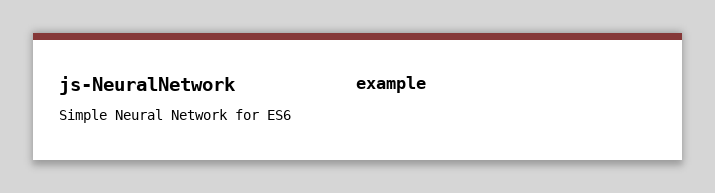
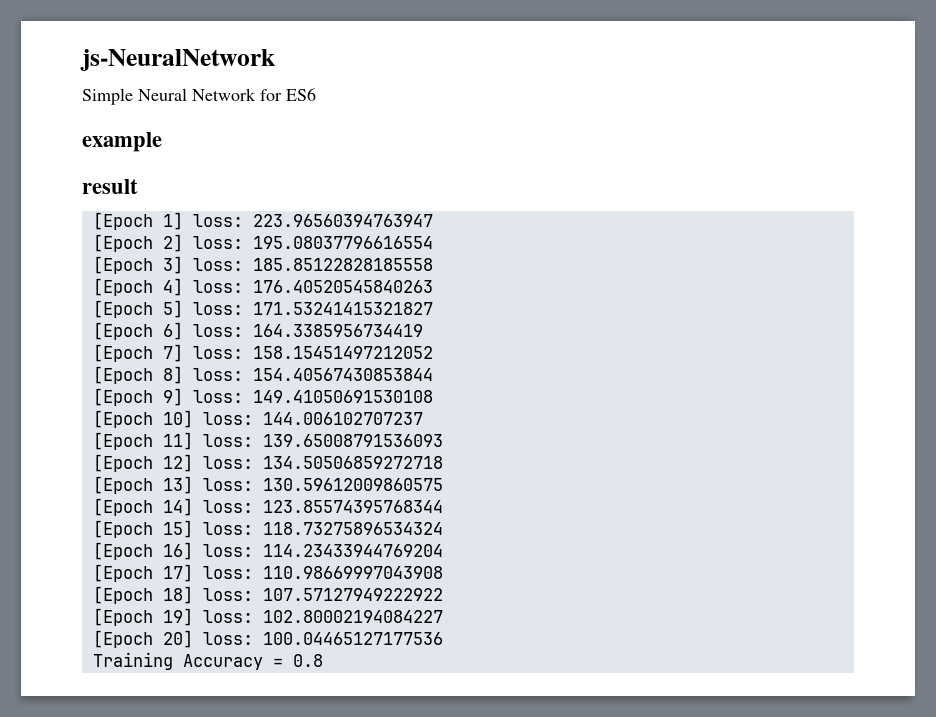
(426, 84) none -> [82,179,138,194] [92,212,433,230] [92,234,433,252] [92,256,433,274] [92,278,433,296] [92,300,433,318] [92,322,423,340] [92,344,433,362] [92,366,433,384] [92,388,433,406] [92,410,423,428] [92,432,443,450] [92,454,443,472] [92,476,443,494] [92,498,443,516] [92,520,443,538] [92,542,443,560] [92,564,443,582] [92,586,443,604] [92,608,443,626] [92,630,443,648] [92,652,323,670] // result // [Epoch 1] loss: 223.96560394763947 // [Epoch 2] loss: 195.08037796616554 // [Epoch 3] loss: 185.85122828185558 // [Epoch 4] loss: 176.40520545840263 // [Epoch 5] loss: 171.53241415321827 // [Epoch 6] loss: 164.3385956734419 // [Epoch 7] loss: 158.15451497212052 // [Epoch 8] loss: 154.40567430853844 // [Epoch 9] loss: 149.41050691530108 // [Epoch 10] loss: 144.006102707237 // [Epoch 11] loss: 139.65008791536093 // [Epoch 12] loss: 134.50506859272718 // [Epoch 13] loss: 130.59612009860575 // [Epoch 14] loss: 123.85574395768344 // [Epoch 15] loss: 118.73275896534324 // [Epoch 16] loss: 114.23433944769204 // [Epoch 17] loss: 110.98669997043908 // [Epoch 18] loss: 107.57127949222922 // [Epoch 19] loss: 102.80002194084227 // [Epoch 20] loss: 100.04465127177536 // Training Accuracy = 0.8

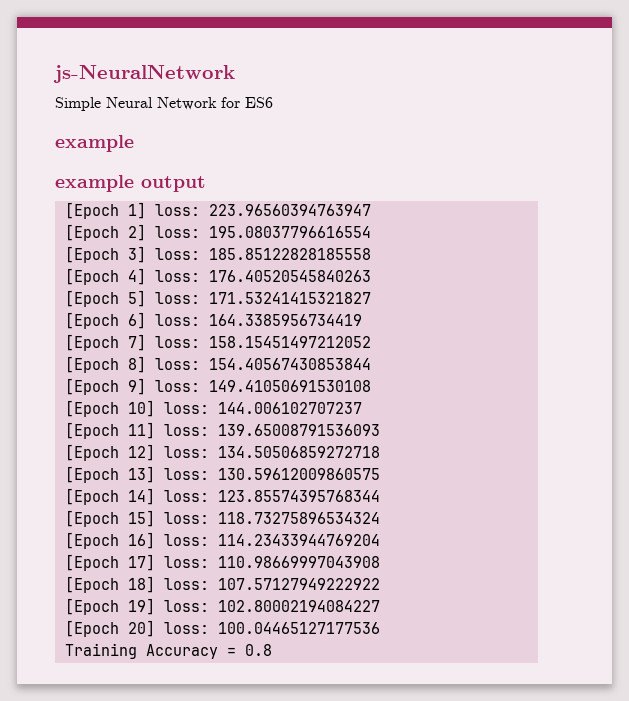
[82,179,138,194] result -> [55,175,206,192] example output

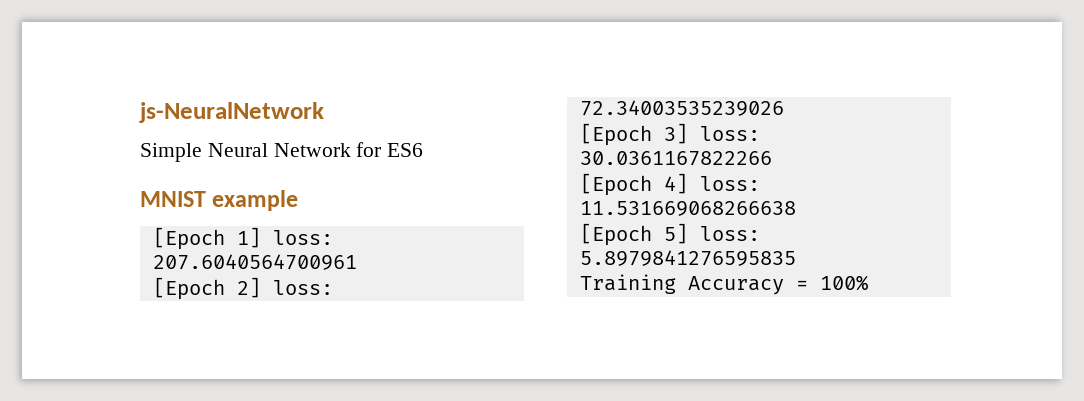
[55,135,134,152] [55,175,206,192] example // example output -> [140,190,299,211] MNIST example
[208,204,371,216] 223.96560394763947 -> [152,254,357,270] 207.6040564700961
[208,226,371,238] 195.08037796616554 -> [579,100,784,116] 72.34003535239026
[208,248,371,260] 185.85122828185558 -> [579,151,772,166] 30.0361167822266
[208,270,371,282] 176.40520545840263 -> [579,201,796,216] 11.531669068266638
[208,292,371,304] [64,312,362,329] [64,334,371,351] [64,356,371,373] [64,378,371,395] [64,400,362,417] [64,422,380,439] [64,444,380,461] [64,466,380,483] [64,488,380,505] [64,510,380,527] [64,532,380,549] [64,554,380,571] [64,576,380,593] [64,598,380,615] [64,620,380,637] 171.53241415321827 // [Epoch 6] loss: 164.3385956734419 // [Epoch 7] loss: 158.15451497212052 // [Epoch 8] loss: 154.40567430853844 // [Epoch 9] loss: 149.41050691530108 // [Epoch 10] loss: 144.006102707237 // [Epoch 11] loss: 139.65008791536093 // [Epoch 12] loss: 134.50506859272718 // [Epoch 13] loss: 130.59612009860575 // [Epoch 14] loss: 123.85574395768344 // [Epoch 15] loss: 118.73275896534324 // [Epoch 16] loss: 114.23433944769204 // [Epoch 17] loss: 110.98669997043908 // [Epoch 18] loss: 107.57127949222922 // [Epoch 19] loss: 102.80002194084227 // [Epoch 20] loss: 100.04465127177536 -> [579,250,796,266] 5.8979841276595835
[244,644,272,656] 0.8 -> [819,275,868,291] 100%

